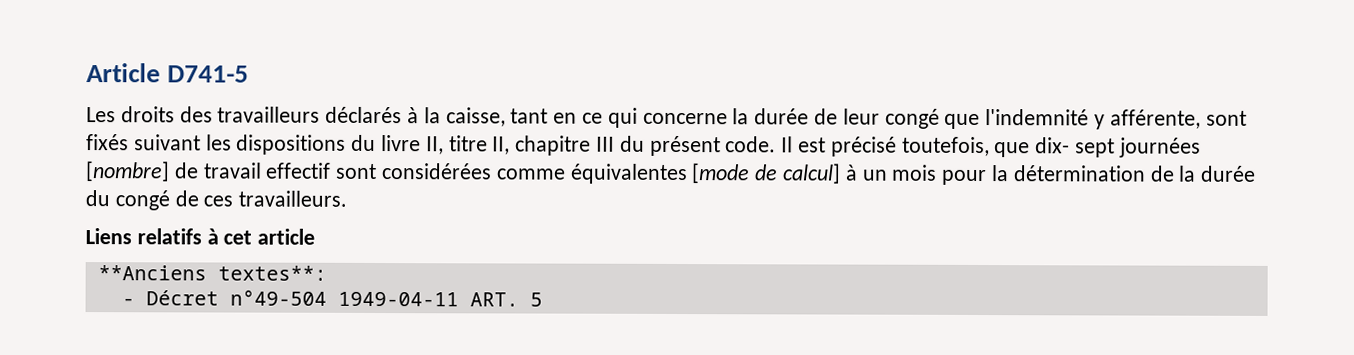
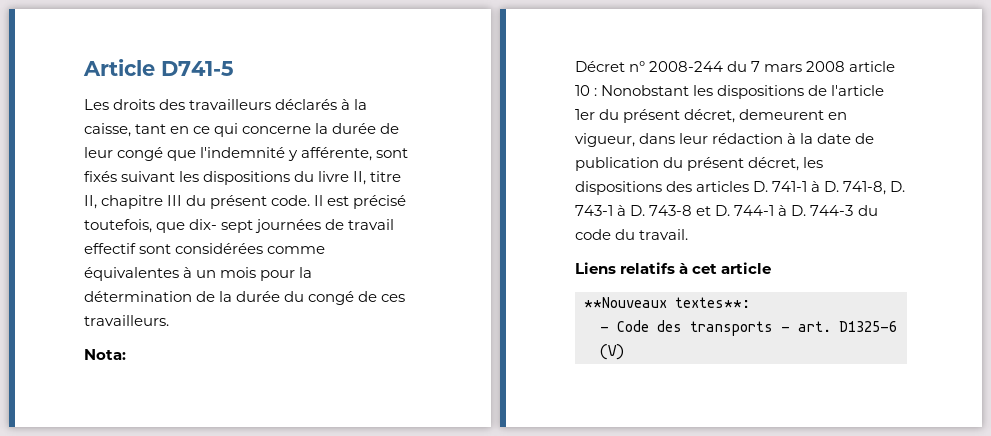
[85,161,170,182] [nombre] -> (322, 226) none
[691,163,842,184] [mode de calcul] -> (179, 274) none
(348, 198) none -> [84,349,126,360] [575,61,896,72] [575,85,885,99] [575,109,848,123] [575,133,875,147] [575,157,824,171] [575,181,906,195] [575,205,878,216] [575,229,689,240] // Nota: // Décret n° 2008-244 du 7 mars 2008 article 10 : Nonobstant les dispositions de l'article 1er du présent décret, demeurent en vigueur, dans leur rédaction à la date de publication du présent décret, les dispositions des articles D. 741-1 à D. 741-8, D. 743-1 à D. 743-8 et D. 744-1 à D. 744-3 du code du travail.
[97,265,207,281] **Anciens -> [584,297,667,308] **Nouveaux
[145,289,543,307] Décret n°49-504 1949-04-11 ART. 5 -> [617,320,897,336] [600,344,624,360] Code des transports - art. D1325-6 (V)

